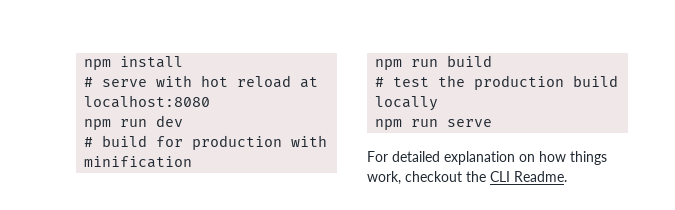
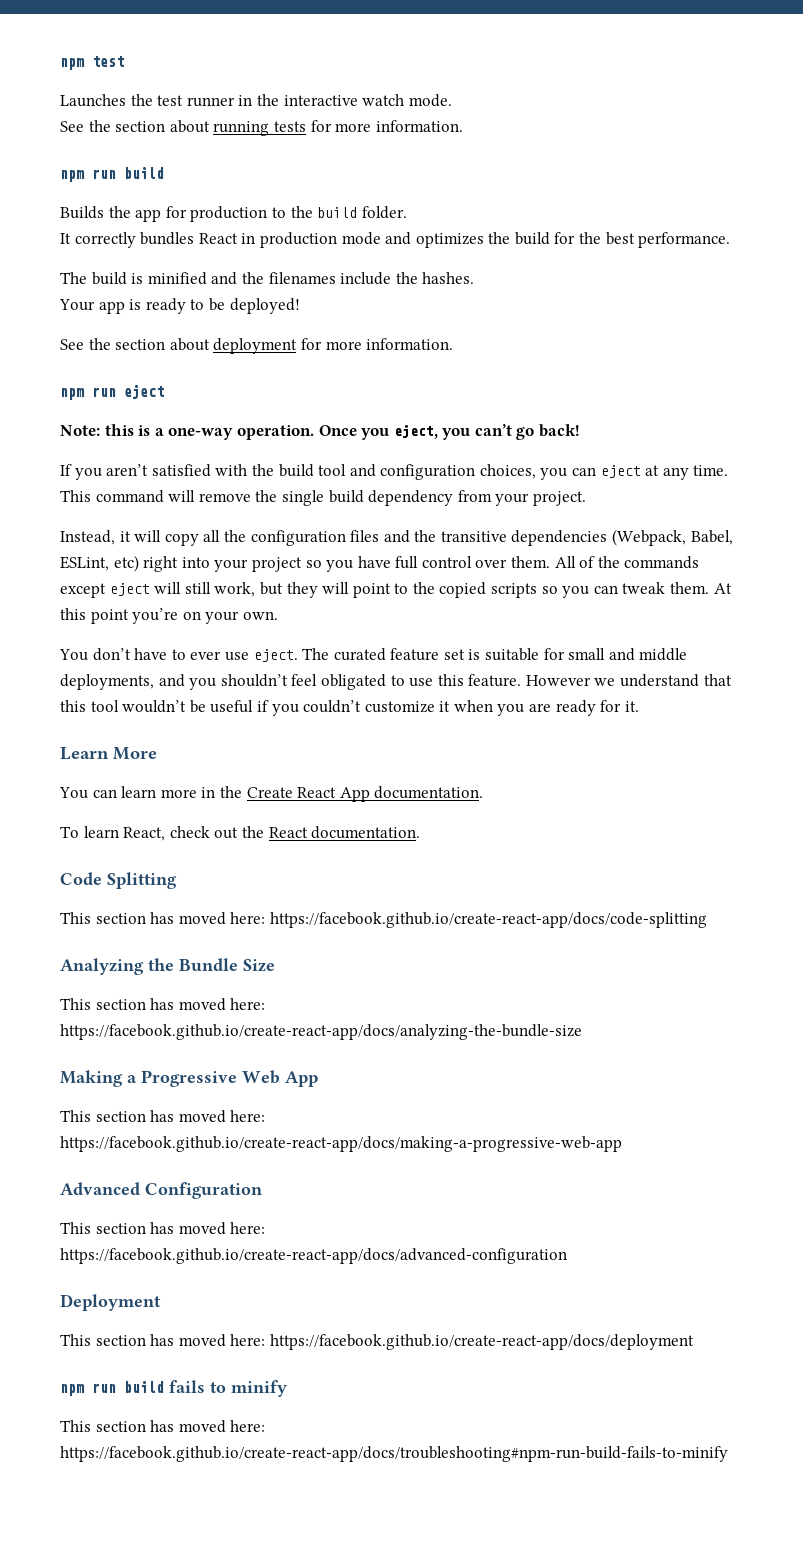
[84,56,184,70] [84,75,319,88] [84,95,211,108] [84,115,184,130] [84,135,328,150] [84,156,193,168] [375,55,493,70] [375,75,619,90] [375,96,439,111] [375,119,493,130] [367,151,607,165] [367,171,567,185] npm install // # serve with hot reload at localhost:8080 // npm run dev // # build for production with minification // npm run build // # test the production build locally // npm run serve // For detailed explanation on how things work, checkout the CLI Readme. -> [60,56,124,70] [60,94,452,107] [60,120,463,136] [60,167,164,182] [60,206,407,222] [60,232,731,248] [60,272,475,285] [59,298,300,314] [60,338,454,354] [60,384,164,400] [60,424,581,440] [60,464,729,480] [60,490,586,506] [60,529,733,546] [60,555,700,572] [60,582,732,598] [60,608,278,624] [59,648,688,662] [60,674,732,690] [60,700,639,716] [60,747,157,760] [59,786,484,802] [60,826,421,841] [60,872,177,889] [60,912,707,928] [60,958,275,975] [60,998,266,1011] [60,1024,582,1040] [60,1070,318,1087] [60,1110,266,1123] [60,1136,622,1152] [60,1182,262,1199] [60,1222,266,1235] [60,1248,567,1264] [60,1294,161,1311] [60,1334,694,1350] [60,1380,287,1397] [60,1420,266,1433] [60,1446,728,1462] npm test // Launches the test runner in the interactive watch mode. // See the section about running tests for more information. // npm run build // Builds the app for production to the build folder. // It correctly bundles React in production mode and optimizes the build for the best performance. // The build is minified and the filenames include the hashes. // Your app is ready to be deployed! // See the section about deployment for more information. // npm run eject // Note: this is a one-way operation. Once you eject, you can’t go back! // If you aren’t satisfied with the build tool and configuration choices, you can eject at any time. This command will remove the single build dependency from your project. // Instead, it will copy all the configuration files and the transitive dependencies (Webpack, Babel, ESLint, etc) right into your project so you have full control over them. All of the commands except eject will still work, but they will point to the copied scripts so you can tweak them. At this point you’re on your own. // You don’t have to ever use eject. The curated feature set is suitable for small and middle deployments, and you shouldn’t feel obligated to use this feature. However we understand that this tool wouldn’t be useful if you couldn’t customize it when you are ready for it. // Learn More // You can learn more in the Create React App documentation. // To learn React, check out the React documentation. // Code Splitting // This section has moved here: https://facebook.github.io/create-react-app/docs/code-splitting // Analyzing the Bundle Size // This section has moved here: https://facebook.github.io/create-react-app/docs/analyzing-the-bundle-size // Making a Progressive Web App // This section has moved here: https://facebook.github.io/create-react-app/docs/making-a-progressive-web-app // Advanced Configuration // This section has moved here: https://facebook.github.io/create-react-app/docs/advanced-configuration // Deployment // This section has moved here: https://facebook.github.io/create-react-app/docs/deployment // npm run build fails to minify // This section has moved here: https://facebook.github.io/create-react-app/docs/troubleshooting#npm-run-build-fails-to-minify

